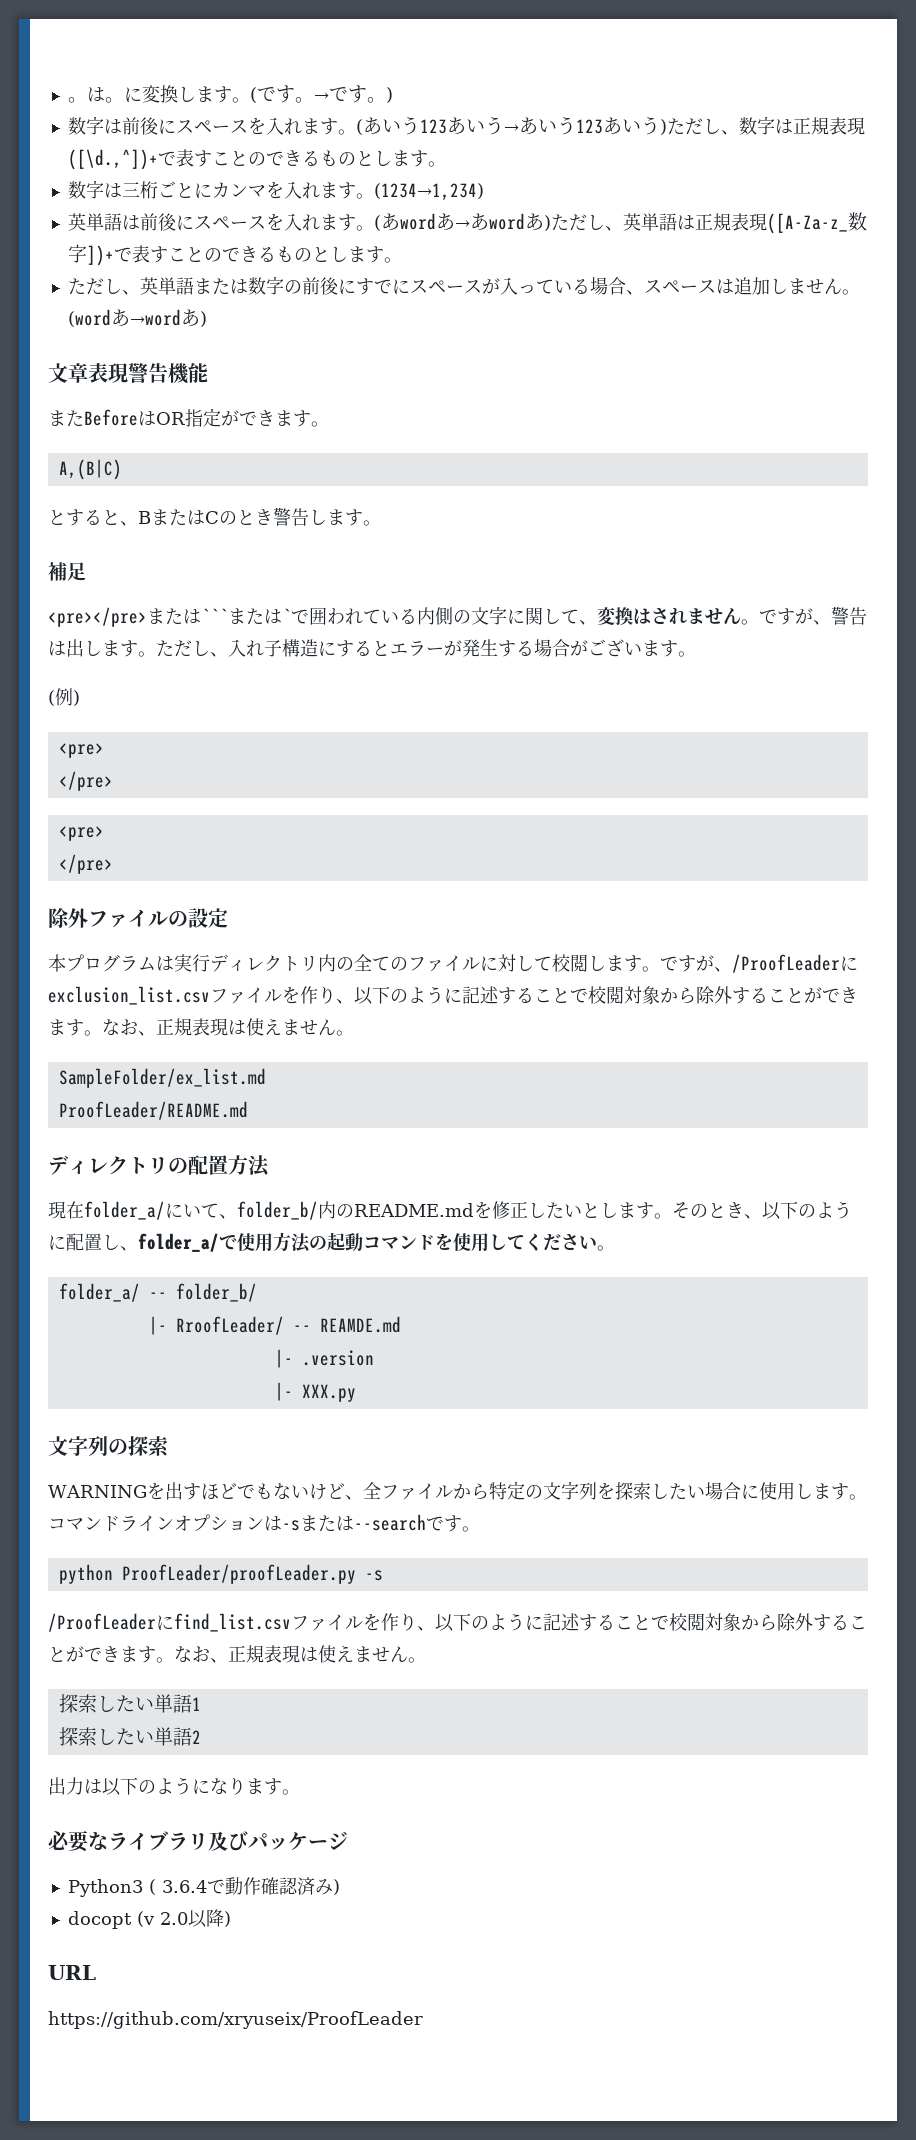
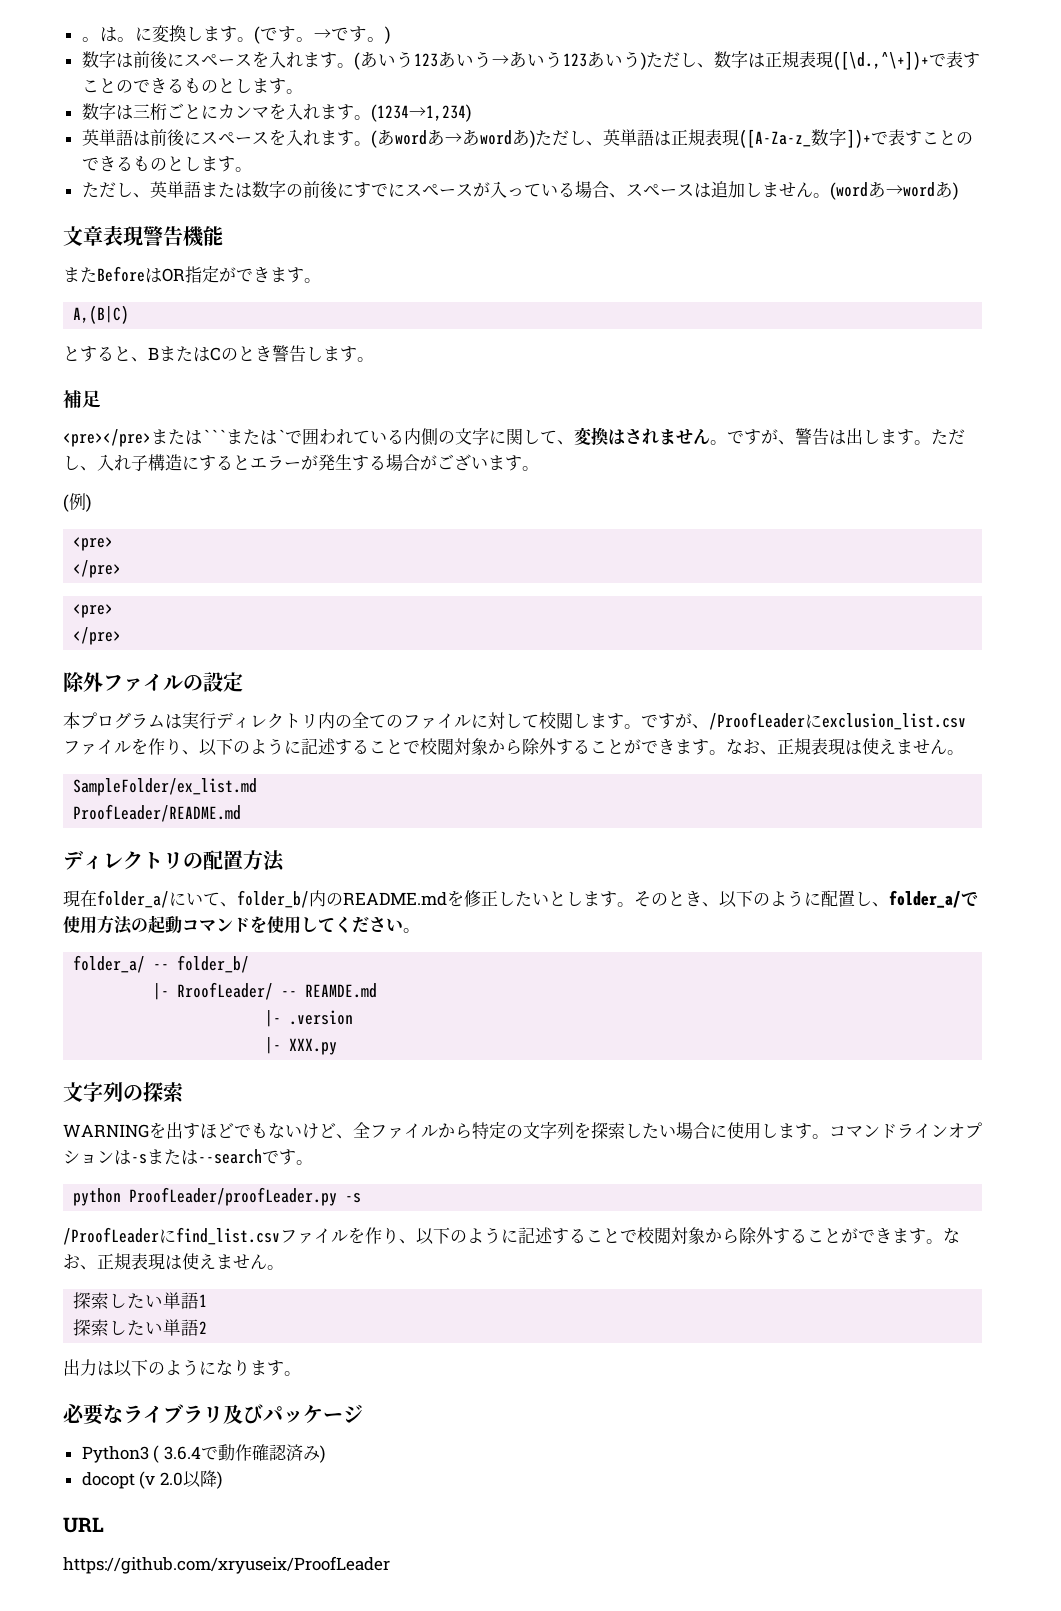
[67,149,158,170] ([\d.,^])+ -> [832,51,929,70] ([\d.,^\+])+

